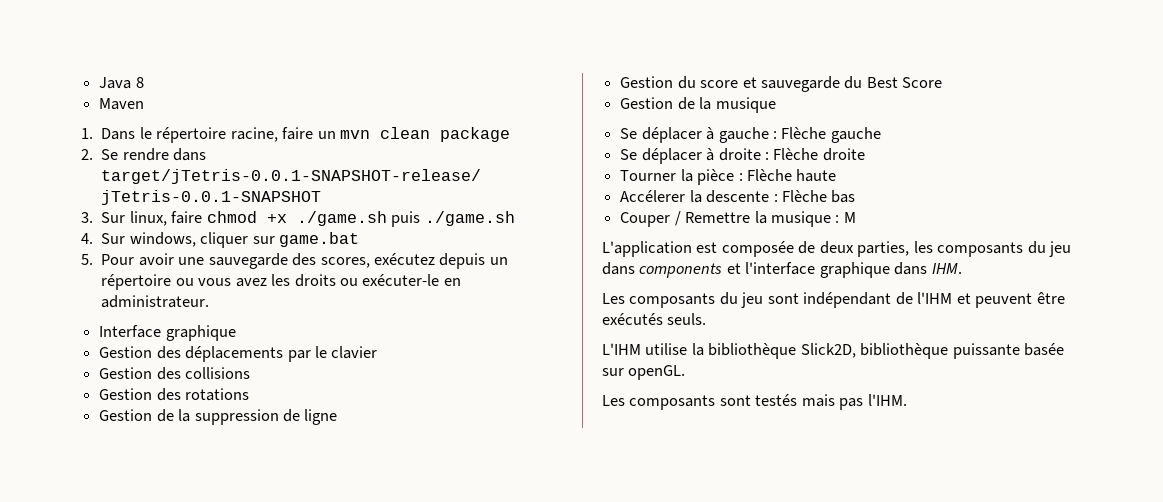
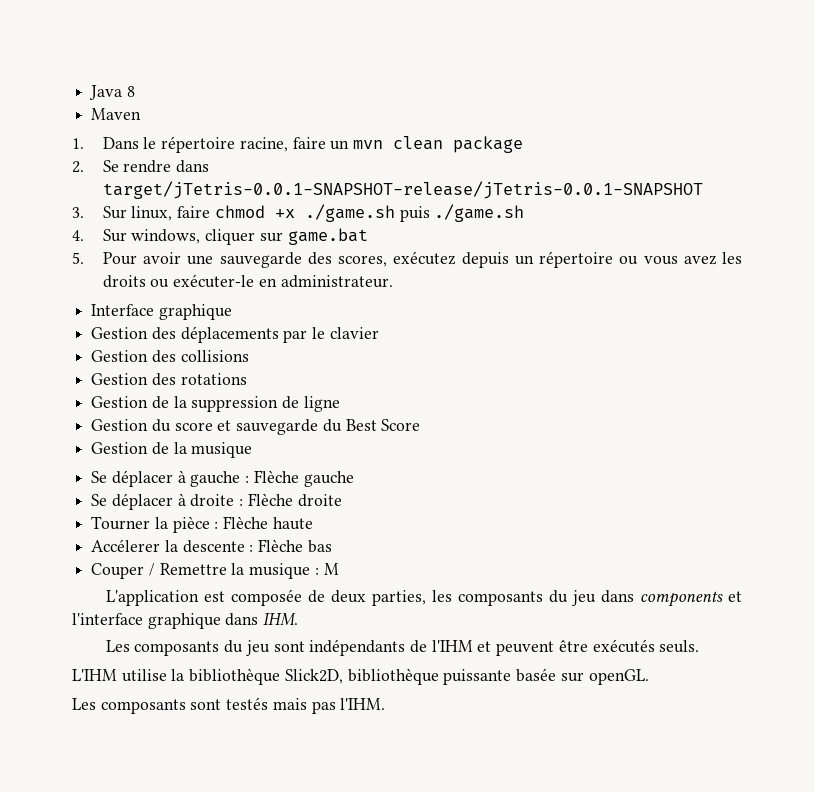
[803,292,892,308] indépendant -> [309,639,406,656] indépendants

